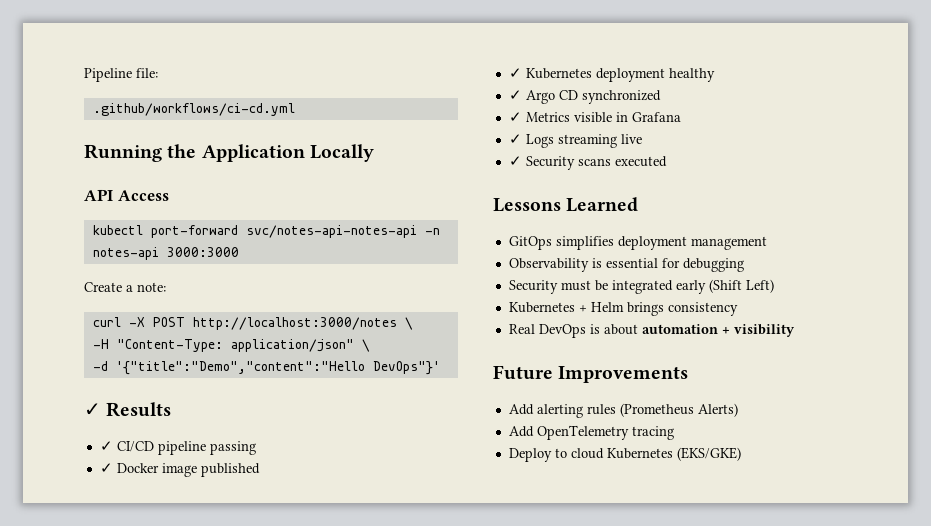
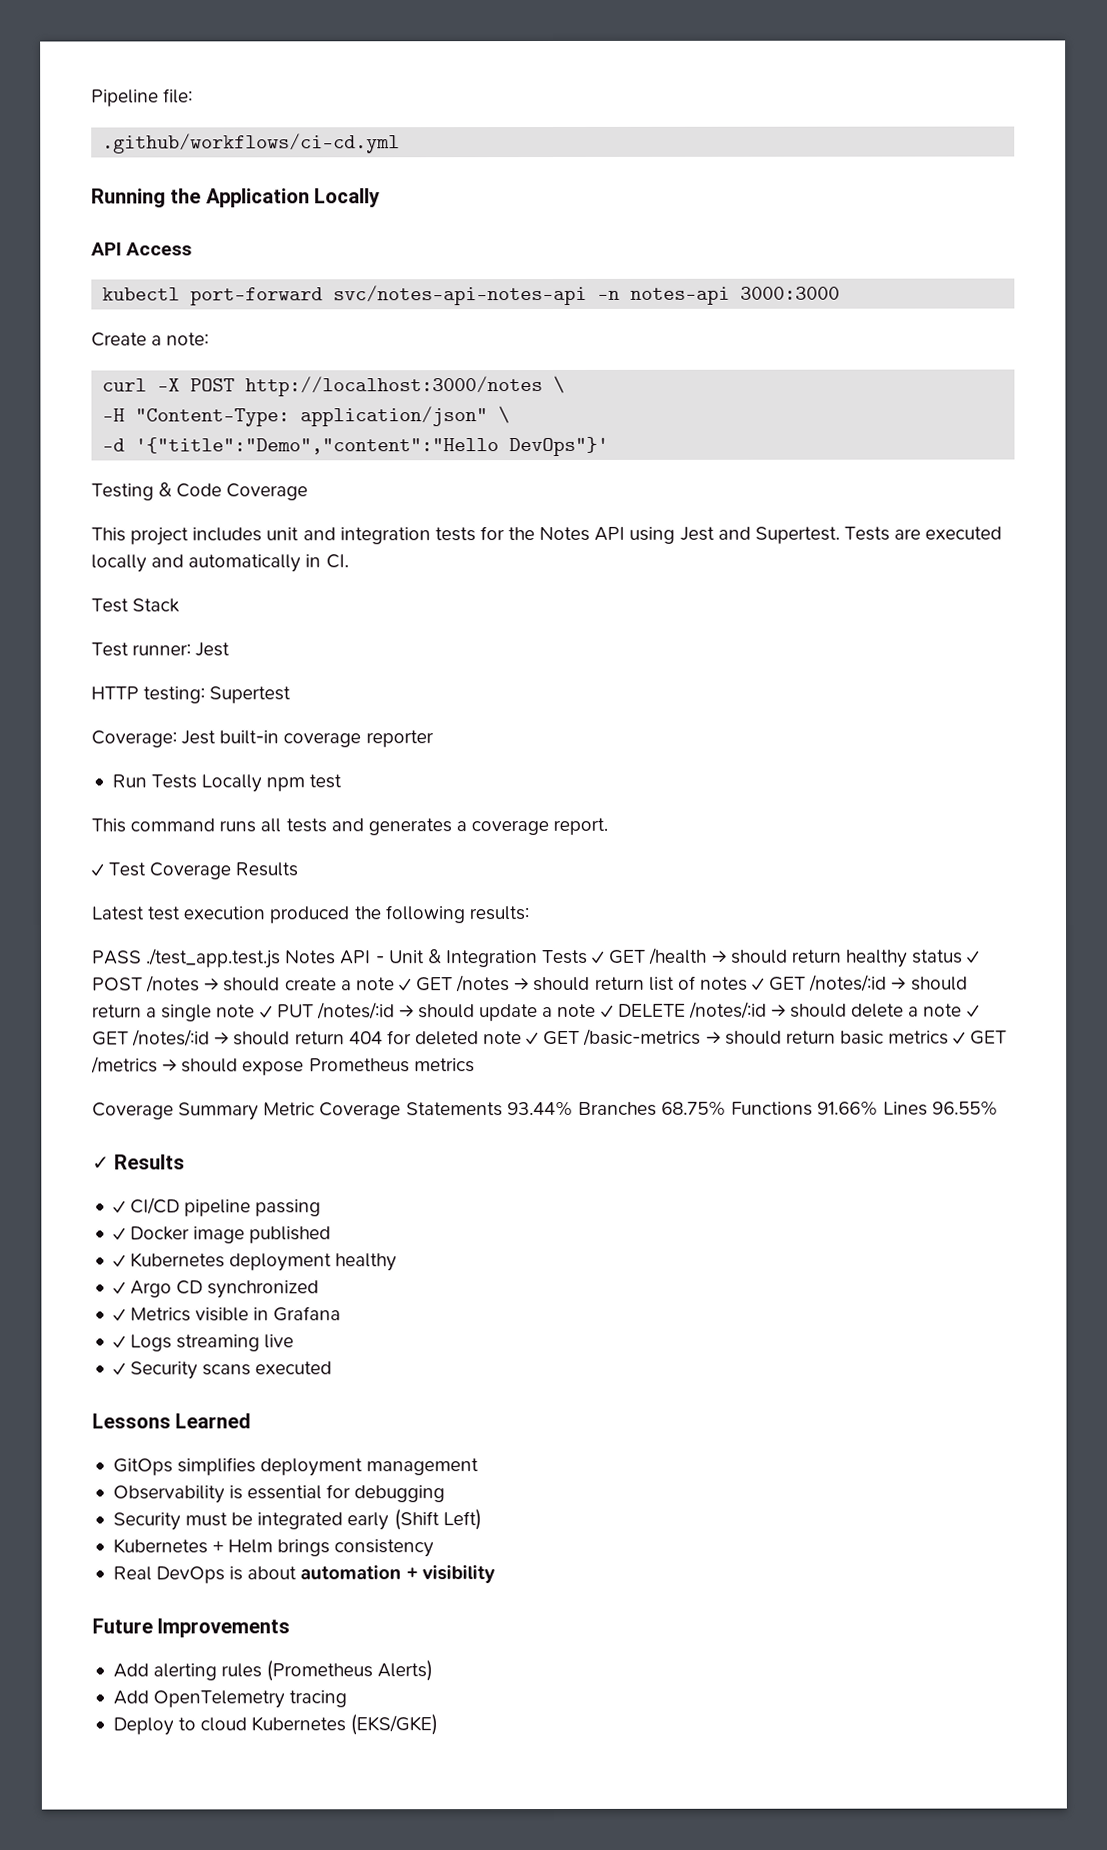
(440, 368) none -> [91,482,309,501] [91,526,1003,546] [91,554,349,573] [91,598,181,613] [91,642,231,657] [91,686,292,704] [91,730,434,748] [111,774,343,793] [91,817,609,836] [91,862,299,880] [91,905,529,924] [92,947,981,969] [92,974,968,993] [92,1001,980,1022] [92,1028,1008,1047] [91,1056,475,1076] [92,1100,1000,1121] // Testing & Code Coverage // This project includes unit and integration tests for the Notes API using Jest and Supertest. Tests are executed locally and automatically in CI. // Test Stack // Test runner: Jest // HTTP testing: Supertest // Coverage: Jest built-in coverage reporter // Run Tests Locally npm test // This command runs all tests and generates a coverage report. // ✓ Test Coverage Results // Latest test execution produced the following results: // PASS ./test_app.test.js Notes API - Unit & Integration Tests ✓ GET /health → should return healthy status ✓ POST /notes → should create a note ✓ GET /notes → should return list of notes ✓ GET /notes/:id → should return a single note ✓ PUT /notes/:id → should update a note ✓ DELETE /notes/:id → should delete a note ✓ GET /notes/:id → should return 404 for deleted note ✓ GET /basic-metrics → should return basic metrics ✓ GET /metrics → should expose Prometheus metrics // Coverage Summary Metric Coverage Statements 93.44% Branches 68.75% Functions 91.66% Lines 96.55%

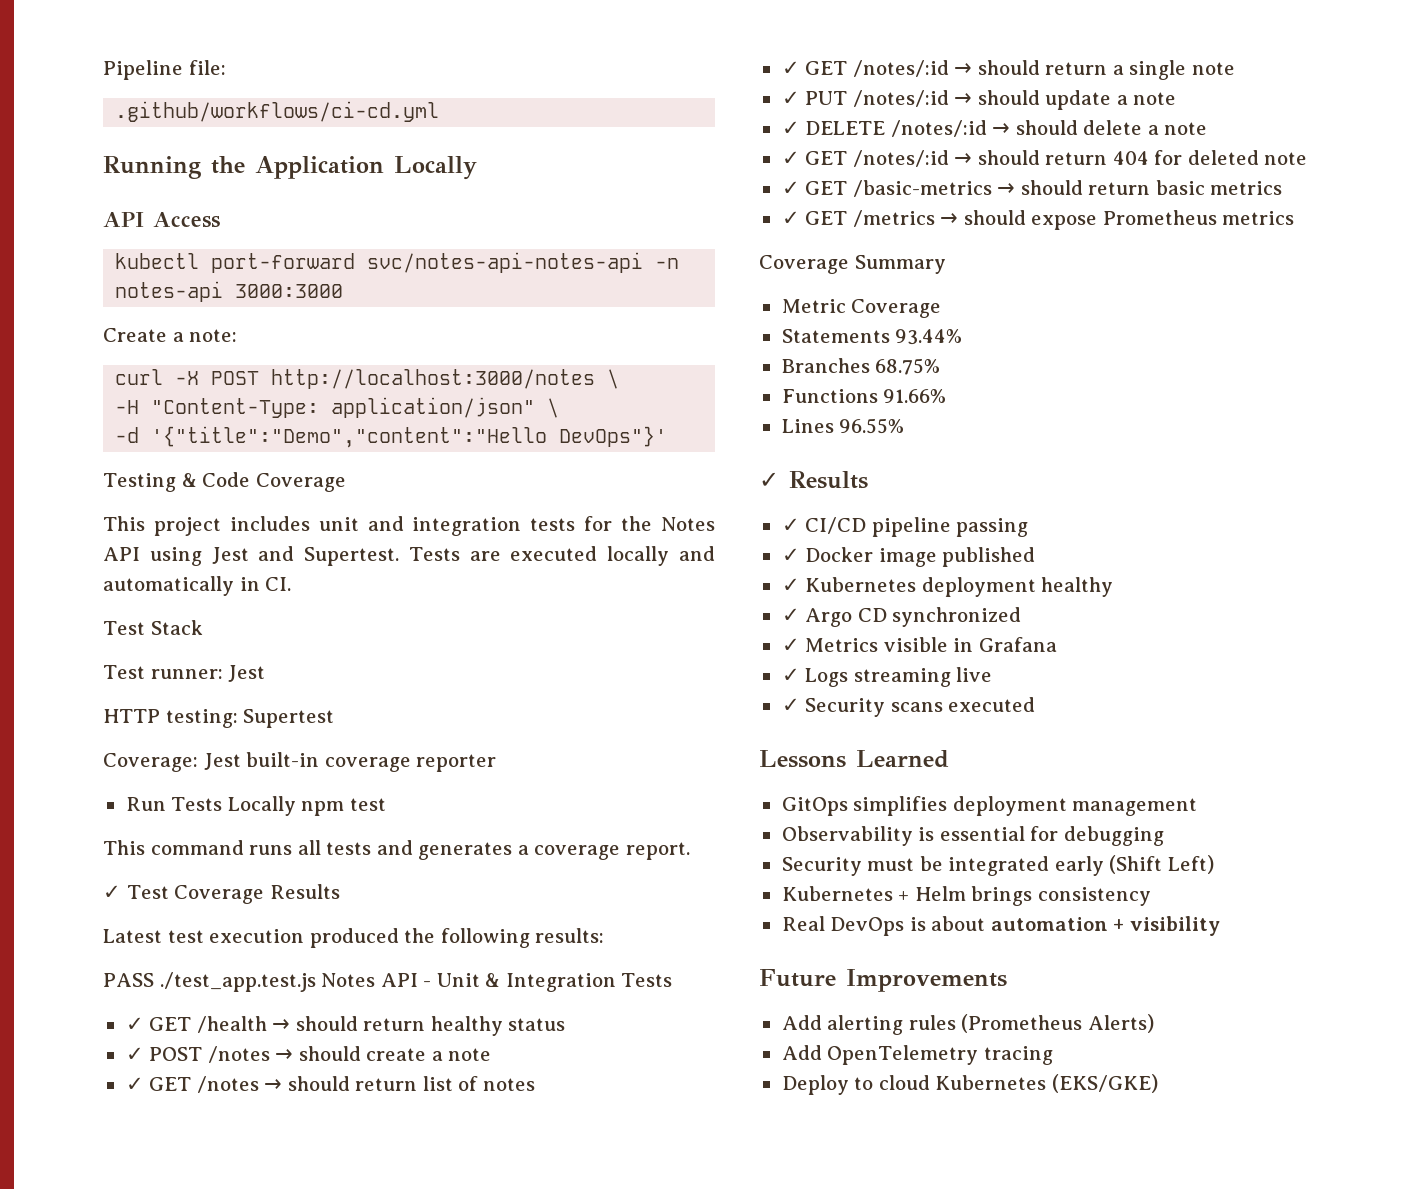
(589, 957) none -> (673, 980) //
(964, 956) none -> (566, 1024) //
(395, 984) none -> (492, 1054) //
(748, 983) none -> (535, 1084) //
(256, 1011) none -> (1235, 68) //
(597, 1010) none -> (1177, 98) //
(963, 1010) none -> (1208, 128) //
(523, 1038) none -> (1308, 158) //
(950, 1037) none -> (1283, 188) //
(260, 1111) none -> (946, 264) //
(402, 1111) none -> (942, 308) //
(574, 1108) none -> (963, 337) //
(727, 1108) none -> (941, 366) //
(880, 1108) none -> (947, 396) //

